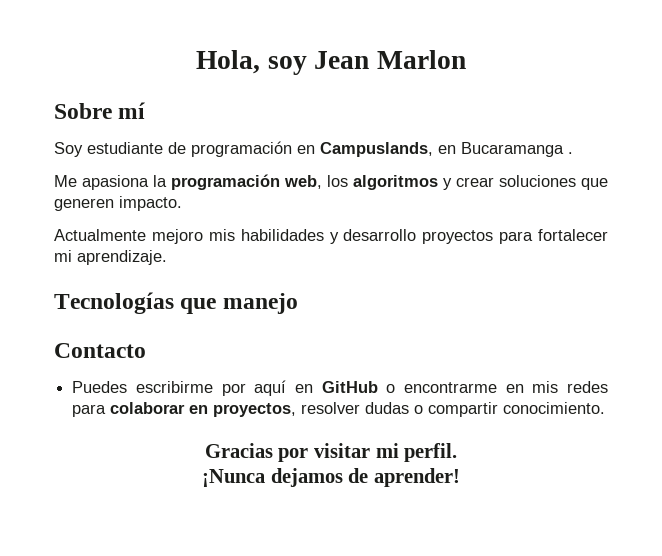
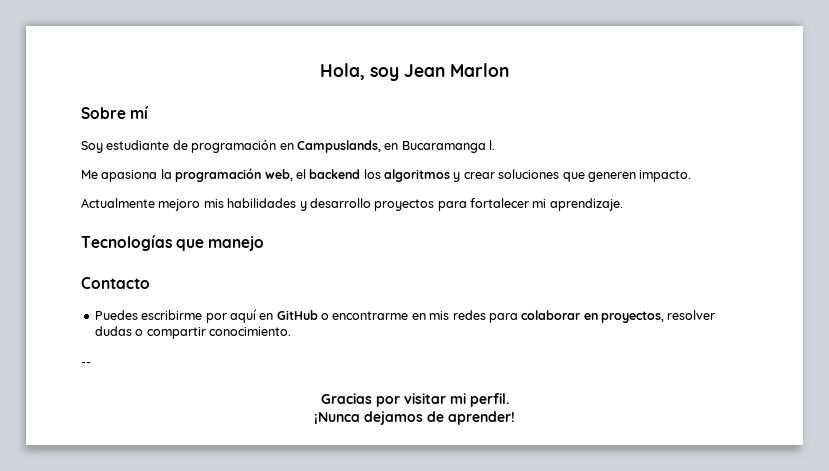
[568,152,573,154] . -> [489,140,495,150] l.
(322, 182) none -> [295,169,361,179] el backend
(606, 408) none -> [81,362,91,366] // --

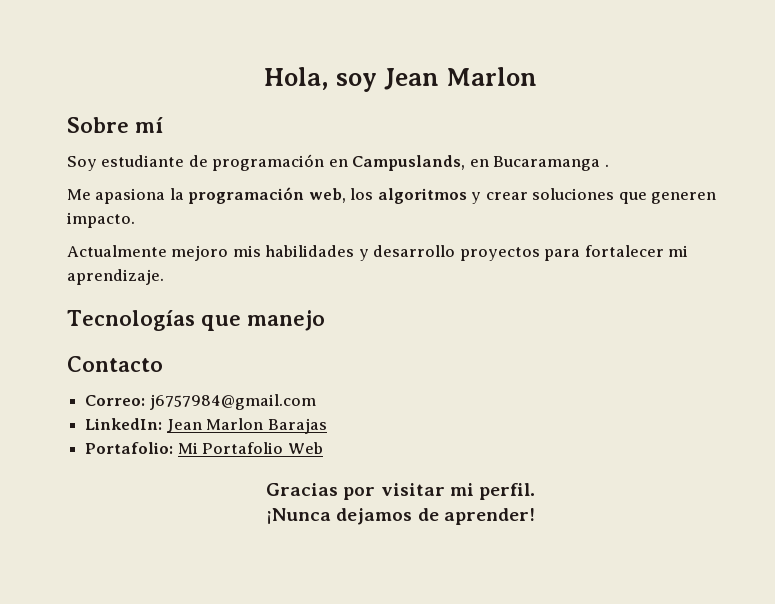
[489,140,495,150] l. -> [604,164,609,167] .
[295,169,361,179] el backend -> (346, 195) none
[94,309,716,323] [94,326,291,339] [81,362,91,366] Puedes escribirme por aquí en GitHub o encontrarme en mis redes para colaborar en proyectos, resolver dudas o compartir conocimiento. // -- -> [85,394,316,410] [85,418,327,434] [85,442,323,454] Correo: j6757984@gmail.com // LinkedIn: Jean Marlon Barajas // Portafolio: Mi Portafolio Web

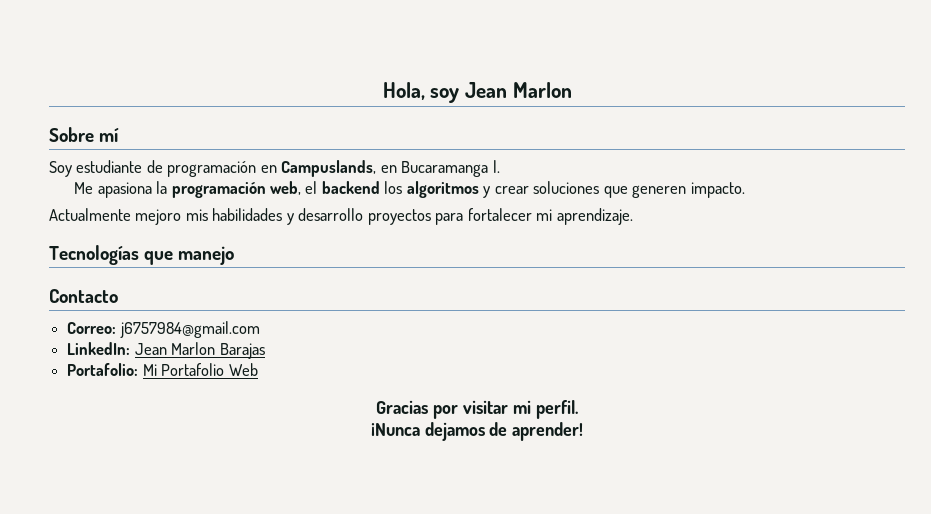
[604,164,609,167] . -> [492,160,500,173] l.
(346, 195) none -> [305,181,380,194] el backend

